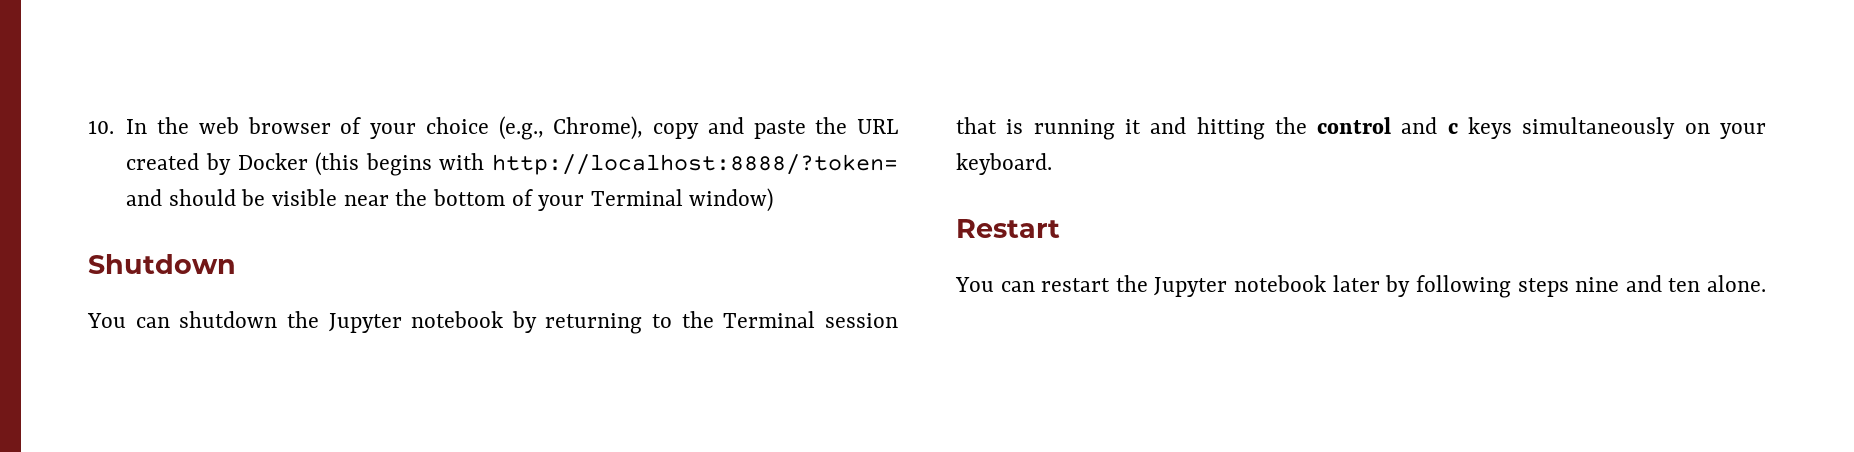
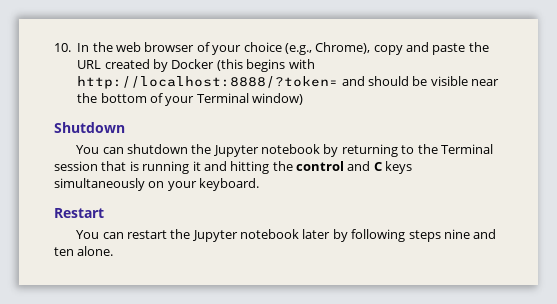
[1447,123,1458,134] c -> [373,162,382,171] C

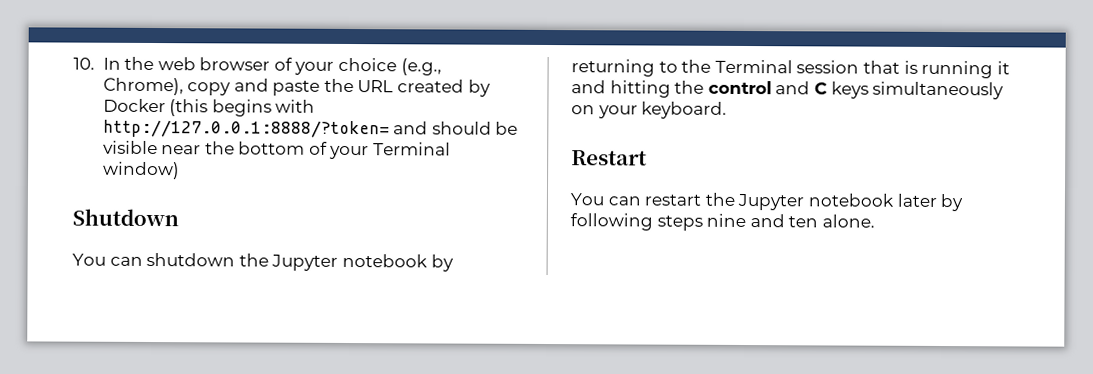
[77,76,339,89] http://localhost:8888/?token= -> [102,119,390,139] http://127.0.0.1:8888/?token=

